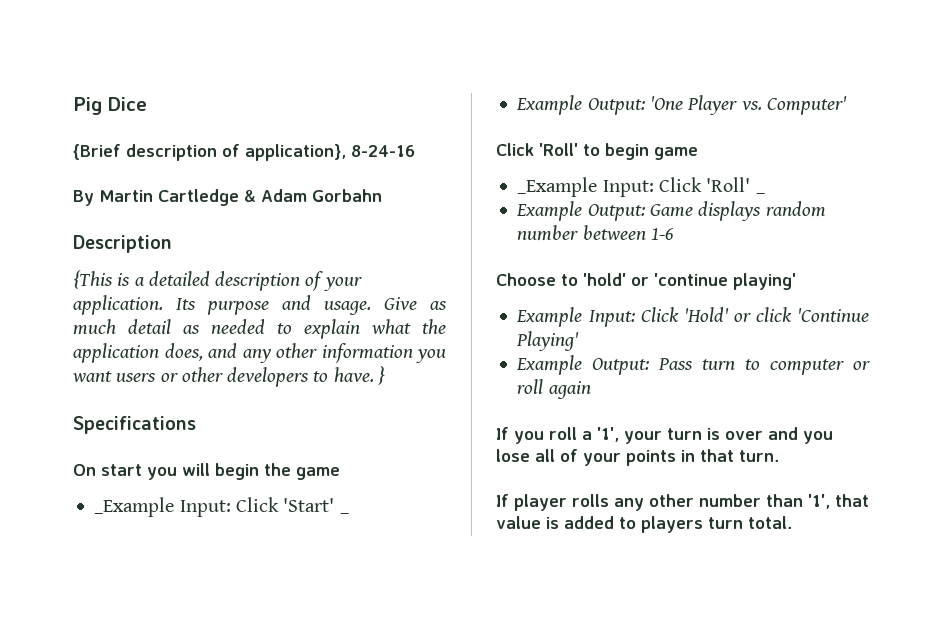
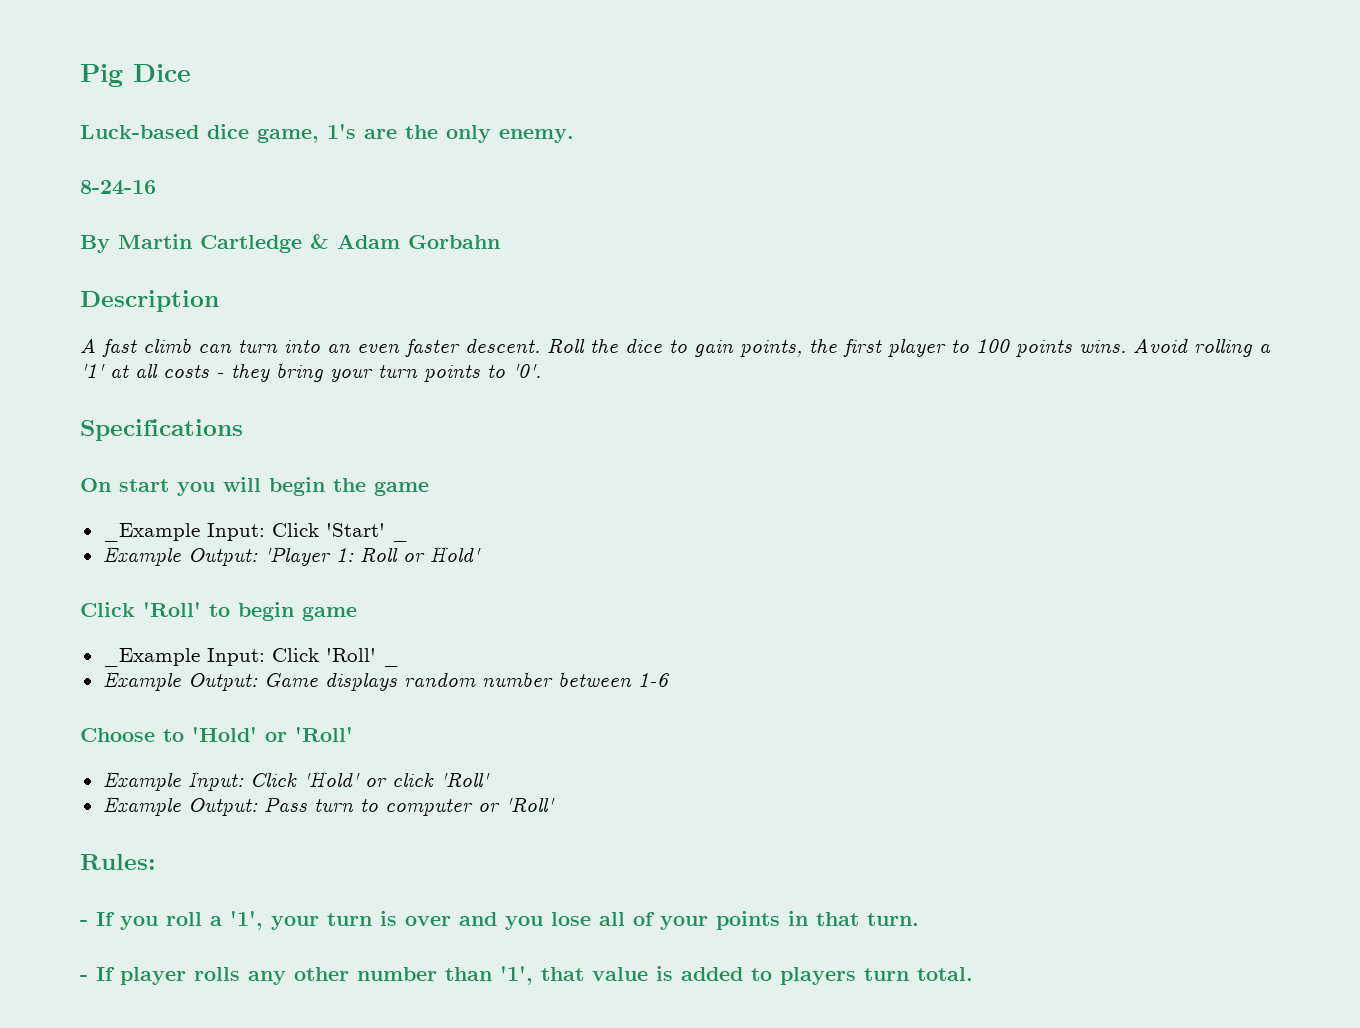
[73,144,346,161] {Brief description of application}, -> [80,124,574,143] Luck-based dice game, 1's are the only enemy. //
[73,270,362,291] [73,295,447,315] [73,319,446,339] [73,343,446,363] [72,366,385,387] {This is a detailed description of your application. Its purpose and usage. Give as much detail as needed to explain what the application does, and any other information you want users or other developers to have. } -> [80,337,1271,357] [80,362,541,382] A fast climb can turn into an even faster descent. Roll the dice to gain points, the first player to 100 points wins. Avoid rolling a '1' at all costs - they bring your turn points to '0'.
[649,95,847,115] 'One Player vs. Computer' -> [263,546,481,566] 'Player 1: Roll or Hold'
[583,273,796,290] 'hold' or 'continue playing' -> [192,727,353,742] 'Hold' or 'Roll'
[797,308,869,322] [516,331,580,351] 'Continue Playing' -> [439,772,490,787] 'Roll'
[517,379,591,399] roll again // -> [504,797,555,812] [80,854,156,870] [80,920,88,926] 'Roll' // Rules: // -
(779, 456) none -> [80,975,88,981] -

